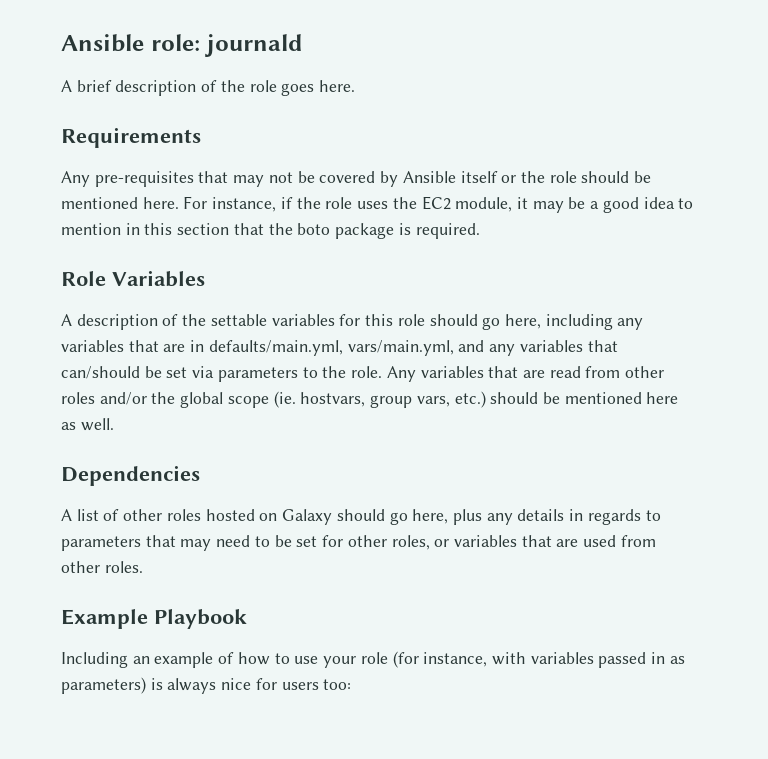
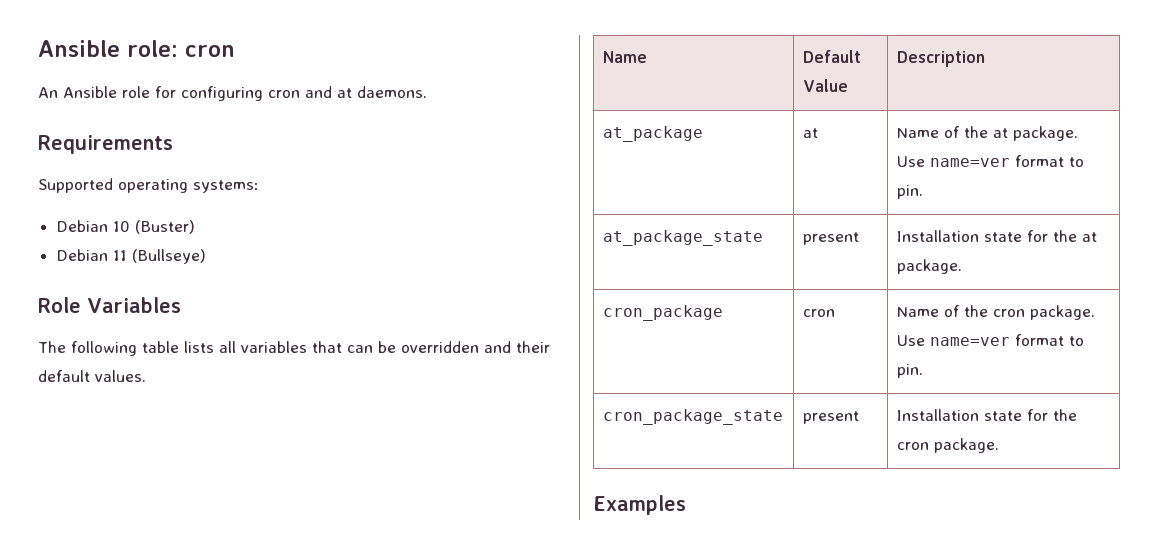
[205,34,303,57] [61,80,356,96] [61,127,201,148] [61,171,652,187] [61,196,694,213] [61,223,480,239] [61,270,205,287] [61,314,644,330] [61,340,618,356] [61,366,665,382] [61,391,679,408] [61,418,114,431] [61,465,200,486] [61,509,661,525] [61,535,656,551] [61,561,143,573] [61,609,247,629] [61,651,685,668] [61,677,352,694] journald // A brief description of the role goes here. // Requirements // Any pre-requisites that may not be covered by Ansible itself or the role should be mentioned here. For instance, if the role uses the EC2 module, it may be a good idea to mention in this section that the boto package is required. // Role Variables // A description of the settable variables for this role should go here, including any variables that are in defaults/main.yml, vars/main.yml, and any variables that can/should be set via parameters to the role. Any variables that are read from other roles and/or the global scope (ie. hostvars, group vars, etc.) should be mentioned here as well. // Dependencies // A list of other roles hosted on Galaxy should go here, plus any details in regards to parameters that may need to be set for other roles, or variables that are used from other roles. // Example Playbook // Including an example of how to use your role (for instance, with variables passed in as parameters) is always nice for users too: -> [185,45,235,57] [38,86,427,101] [38,135,173,154] [38,178,259,193] [56,220,195,234] [56,249,206,264] [38,297,181,313] [38,341,550,356] [38,370,146,382] [602,51,647,63] [802,50,861,63] [802,79,848,92] [896,51,985,67] [602,126,703,142] [802,128,818,138] [896,126,1078,141] [896,155,1084,167] [896,185,923,199] [602,230,763,246] [802,232,859,245] [896,230,1097,242] [896,259,962,274] [602,305,723,321] [802,309,835,317] [896,305,1095,320] [896,334,1084,346] [896,364,923,378] [602,409,783,425] [802,411,859,424] [896,409,1077,421] [896,438,999,453] [593,495,686,515] cron // An Ansible role for configuring cron and at daemons. // Requirements // Supported operating systems: // Debian 10 (Buster) // Debian 11 (Bullseye) // Role Variables // The following table lists all variables that can be overridden and their default values. // Name | Default Value | Description // at_package | at | Name of the at package. Use name=ver format to pin. // at_package_state | present | Installation state for the at package. // cron_package | cron | Name of the cron package. Use name=ver format to pin. // cron_package_state | present | Installation state for the cron package. // Examples

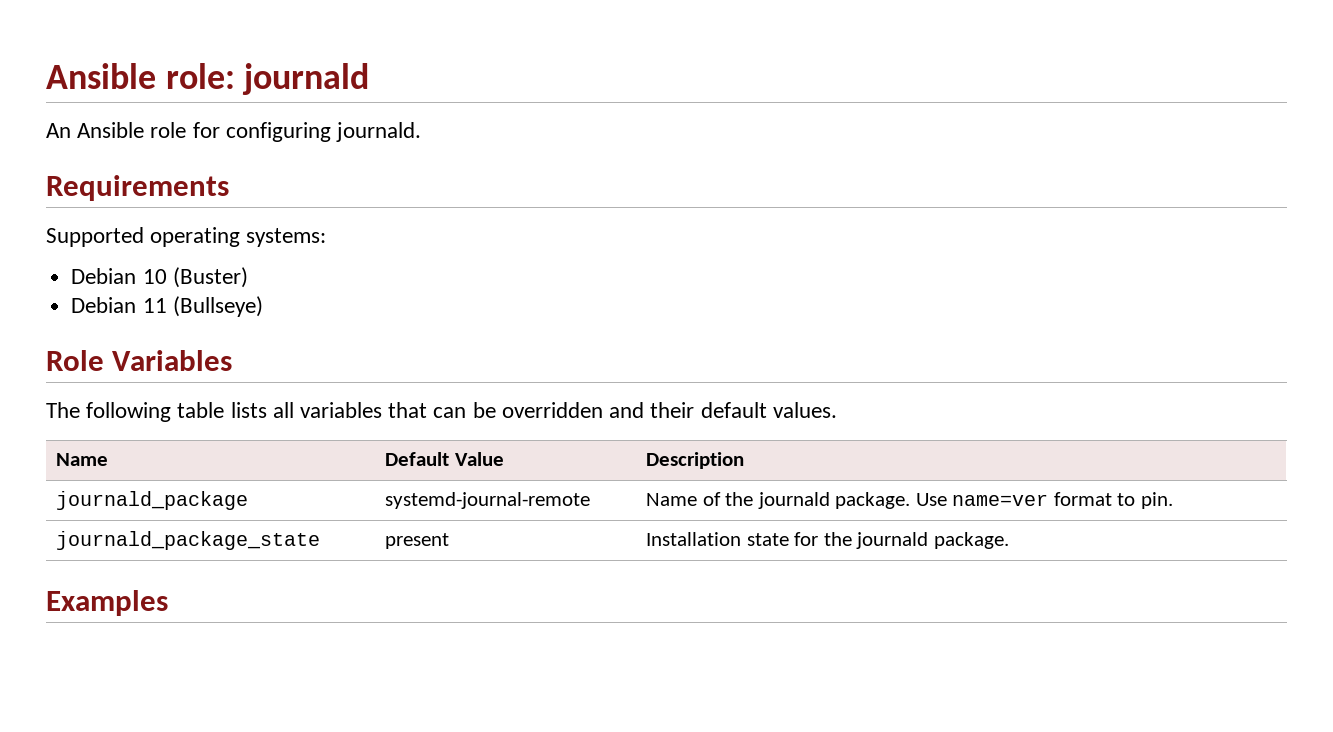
[185,45,235,57] cron -> [242,63,370,95] journald
[268,86,427,98] cron and at daemons. -> [336,122,422,142] journald.
[602,126,703,142] [802,128,818,138] [896,126,1078,141] [896,155,1084,167] [896,185,923,199] [602,230,763,246] [802,232,859,245] [896,230,1097,242] [896,259,962,274] [602,305,723,321] [802,309,835,317] [896,305,1095,320] [896,334,1084,346] [896,364,923,378] [602,409,783,425] [802,411,859,424] [896,409,1077,421] [896,442,929,450] at_package | at | Name of the at package. Use name=ver format to pin. // at_package_state | present | Installation state for the at package. // cron_package | cron | Name of the cron package. Use name=ver format to pin. // cron_package_state | present | Installation state for the cron -> [56,491,249,510] [385,492,591,509] [646,492,1173,509] [56,531,321,550] [385,533,450,549] [646,532,929,549] journald_package | systemd-journal-remote | Name of the journald package. Use name=ver format to pin. // journald_package_state | present | Installation state for the journald

